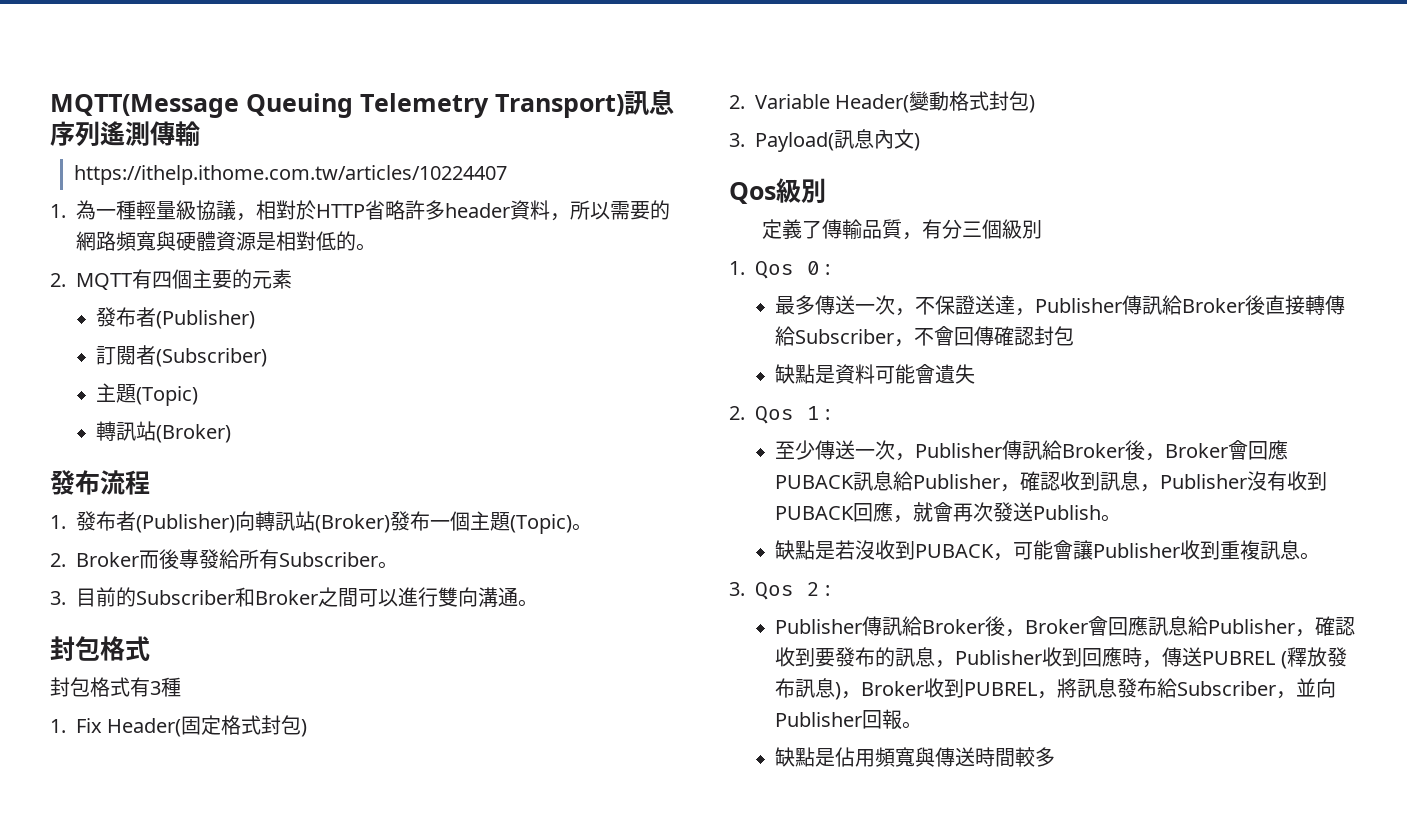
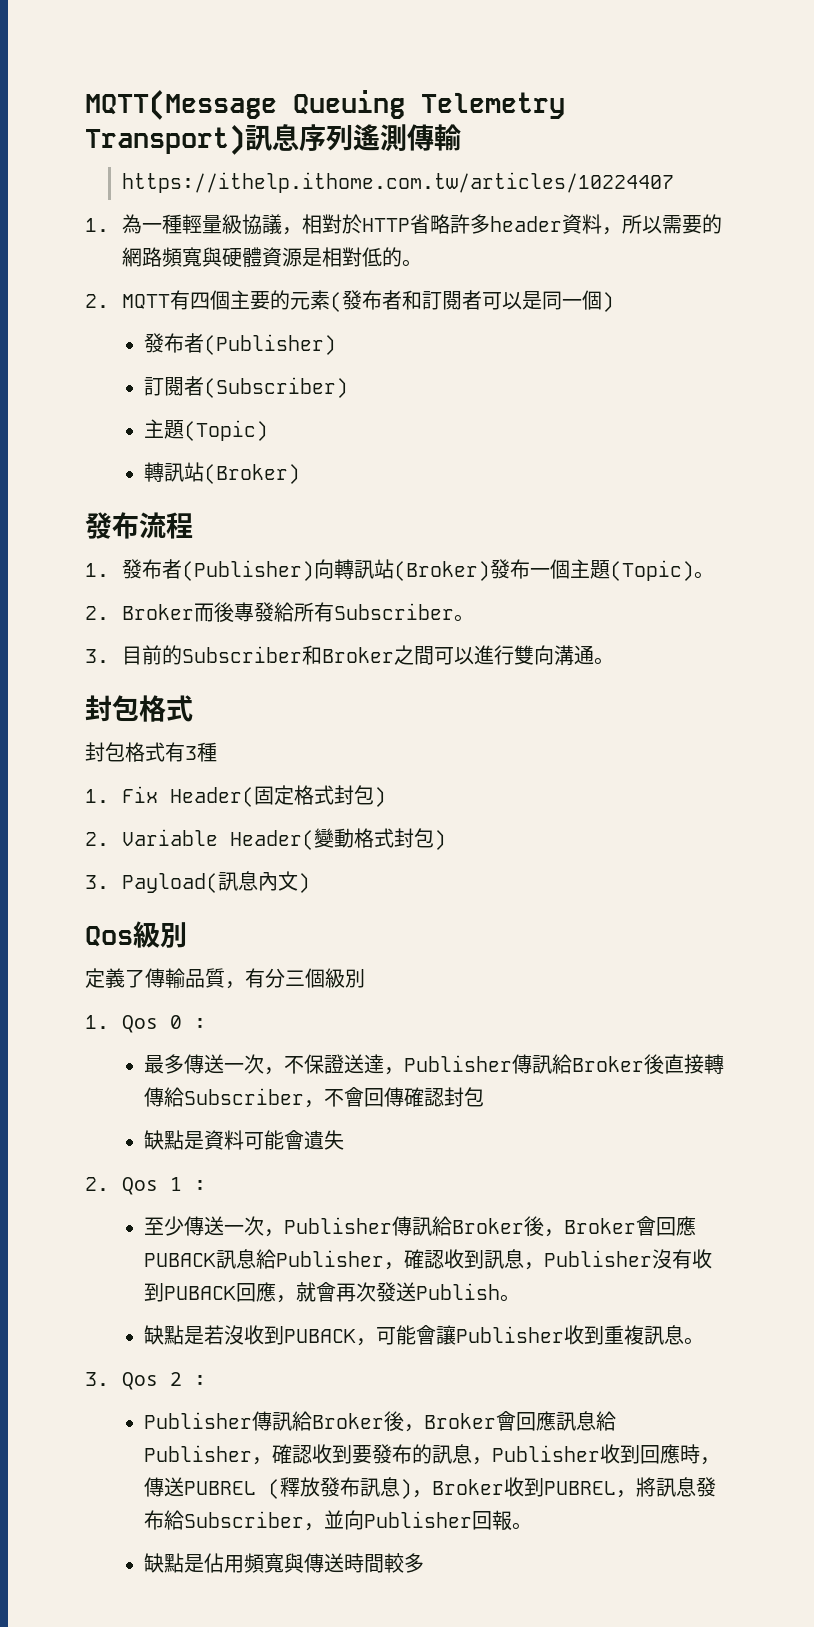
(292, 279) none -> [330,290,615,312] (發布者和訂閱者可以是同一個)

